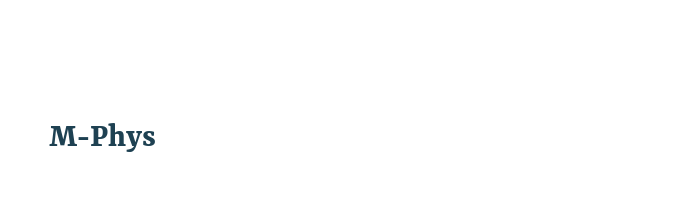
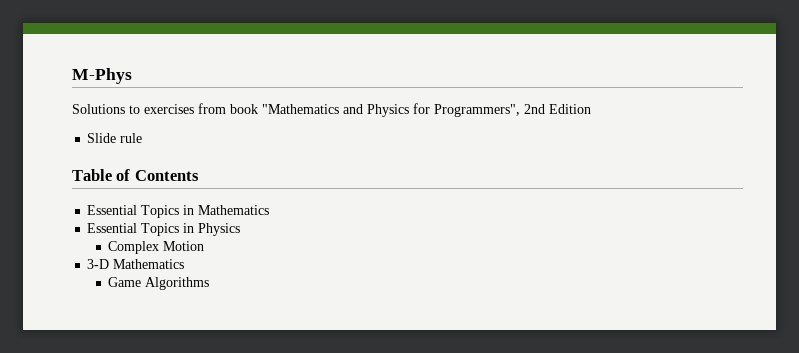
(156, 137) none -> [72,103,591,117] [87,133,143,143] [72,169,199,181] [87,205,270,218] [87,223,241,236] [108,241,205,254] [87,259,185,269] [108,277,210,290] // Solutions to exercises from book "Mathematics and Physics for Programmers", 2nd Edition // Slide rule // Table of Contents // Essential Topics in Mathematics // Essential Topics in Physics // Complex Motion // 3-D Mathematics // Game Algorithms

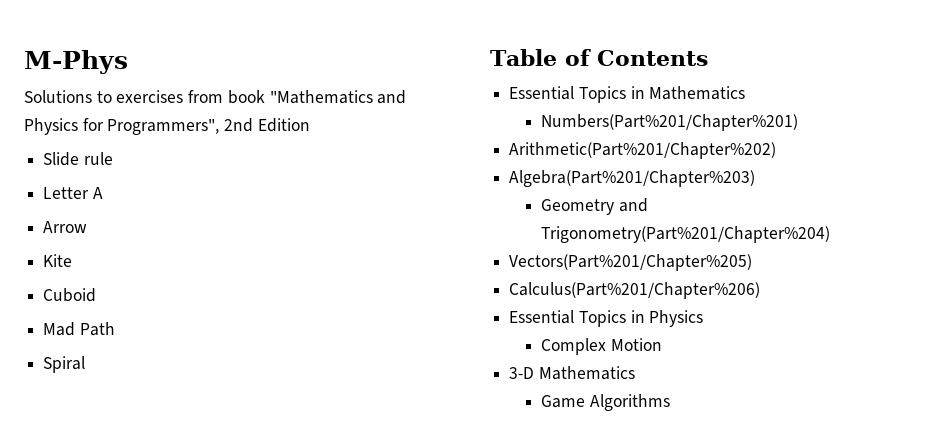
(143, 138) none -> [43,187,103,199] [43,221,88,233] [43,254,73,267] [43,288,97,302] [43,322,115,336] [43,356,86,373] // Letter A // Arrow // Kite // Cuboid // Mad Path // Spiral
(270, 210) none -> [541,114,799,131] [509,142,777,159] [509,170,756,187] [541,198,649,215] [541,226,831,243] [509,254,753,271] [509,282,761,299] // Numbers(Part%201/Chapter%201) // Arithmetic(Part%201/Chapter%202) // Algebra(Part%201/Chapter%203) // Geometry and Trigonometry(Part%201/Chapter%204) // Vectors(Part%201/Chapter%205) // Calculus(Part%201/Chapter%206)

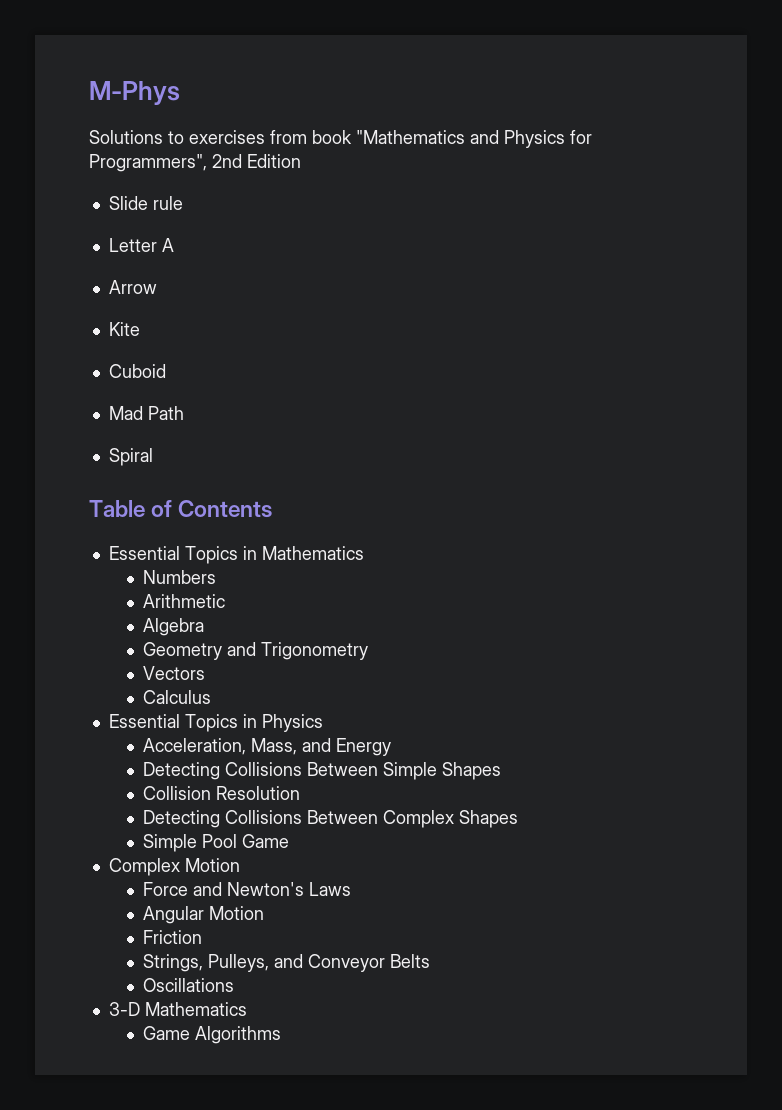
[541,114,799,131] [509,142,777,159] [509,170,756,187] Numbers(Part%201/Chapter%201) // Arithmetic(Part%201/Chapter%202) // Algebra(Part%201/Chapter%203) -> [142,570,216,584] [142,594,225,608] [142,618,204,636] Numbers // Arithmetic // Algebra
[541,226,831,243] [509,254,753,271] [509,282,761,299] Trigonometry(Part%201/Chapter%204) // Vectors(Part%201/Chapter%205) // Calculus(Part%201/Chapter%206) -> [260,642,368,660] [142,666,205,680] [142,690,211,704] Trigonometry // Vectors // Calculus
[541,338,663,355] Complex Motion -> [142,738,391,756] [142,762,501,780] [142,786,300,800] [142,810,518,828] [142,834,289,852] [108,858,240,876] [142,882,351,896] [142,906,264,924] [142,930,202,944] [142,954,430,972] [142,978,234,992] Acceleration, Mass, and Energy // Detecting Collisions Between Simple Shapes // Collision Resolution // Detecting Collisions Between Complex Shapes // Simple Pool Game // Complex Motion // Force and Newton's Laws // Angular Motion // Friction // Strings, Pulleys, and Conveyor Belts // Oscillations

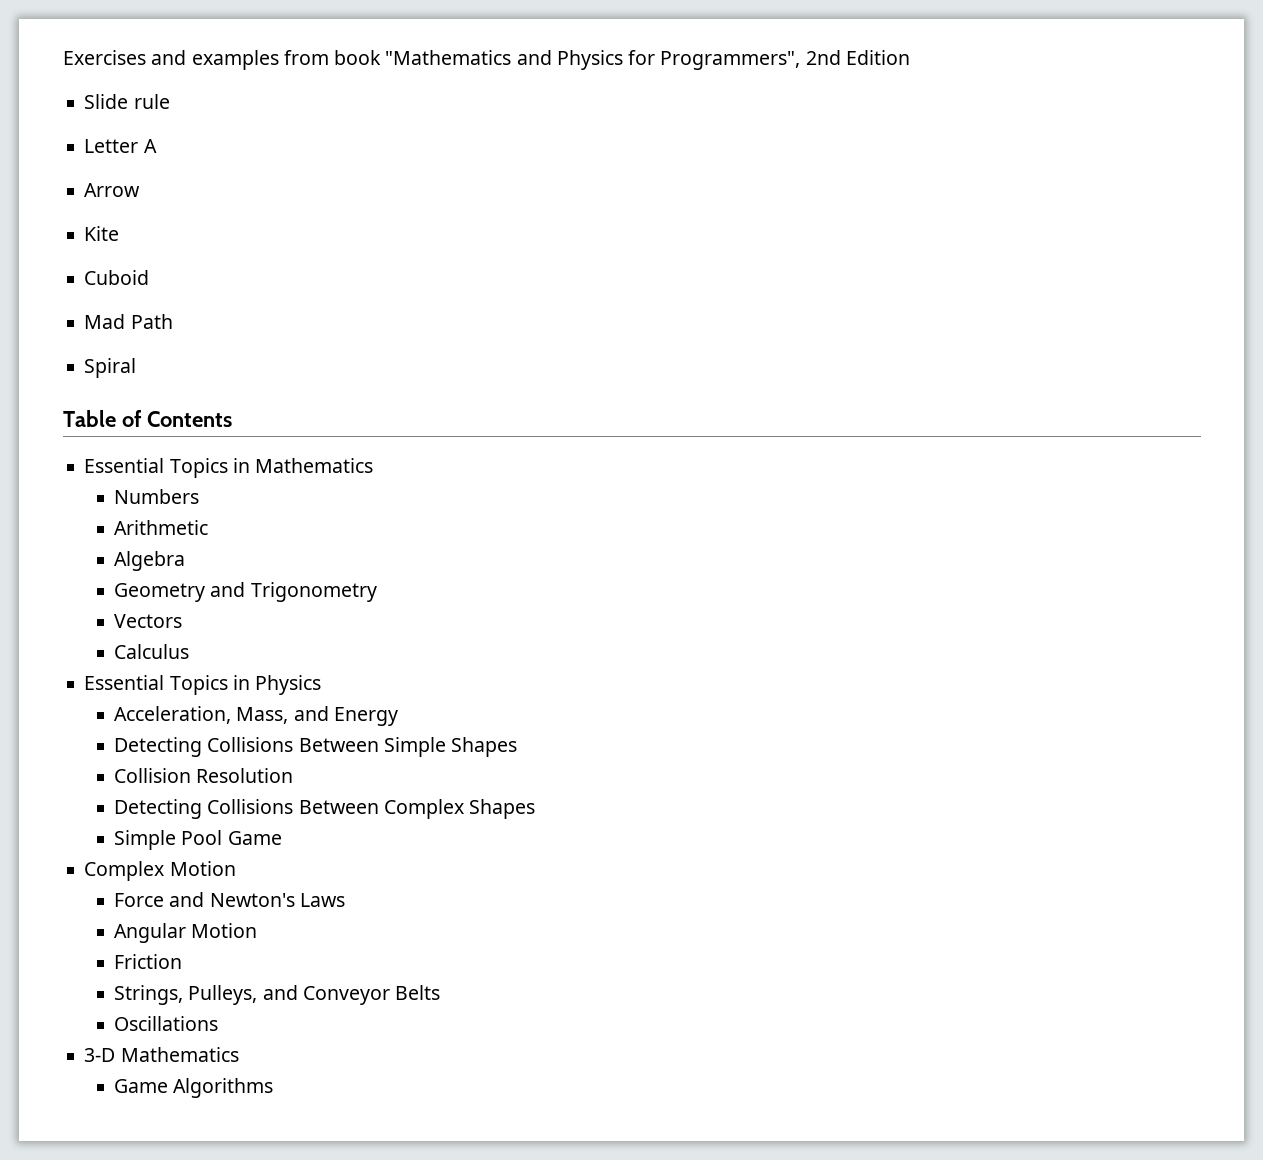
[89,81,180,105] [89,130,265,144] M-Phys // Solutions to exercises -> [63,50,279,70] Exercises and examples

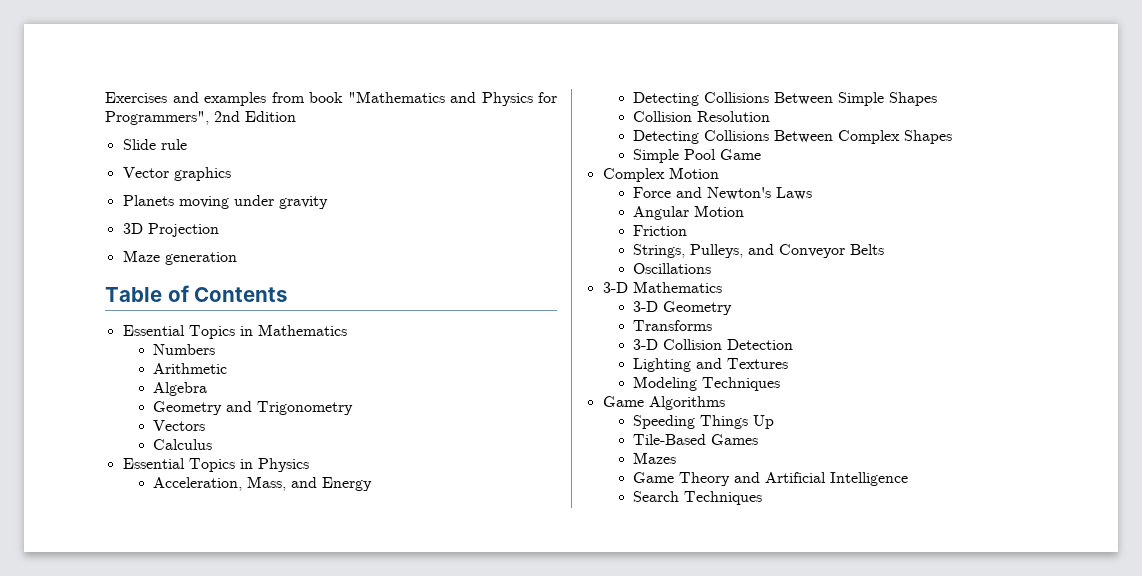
[84,139,157,153] [84,183,141,197] [84,226,120,241] [84,270,150,285] [84,314,173,329] [84,358,137,378] Letter A // Arrow // Kite // Cuboid // Mad Path // Spiral -> [122,167,231,181] [122,195,328,209] [122,223,219,237] [122,250,237,265] Vector graphics // Planets moving under gravity // 3D Projection // Maze generation
[114,1078,274,1098] Game Algorithms -> [633,301,733,315] [633,320,713,331] [633,339,794,350] [633,358,789,372] [633,376,781,391] [602,396,725,410] [633,415,775,429] [633,434,759,445] [633,452,677,464] [633,472,909,486] [633,491,763,505] 3-D Geometry // Transforms // 3-D Collision Detection // Lighting and Textures // Modeling Techniques // Game Algorithms // Speeding Things Up // Tile-Based Games // Mazes // Game Theory and Artificial Intelligence // Search Techniques

